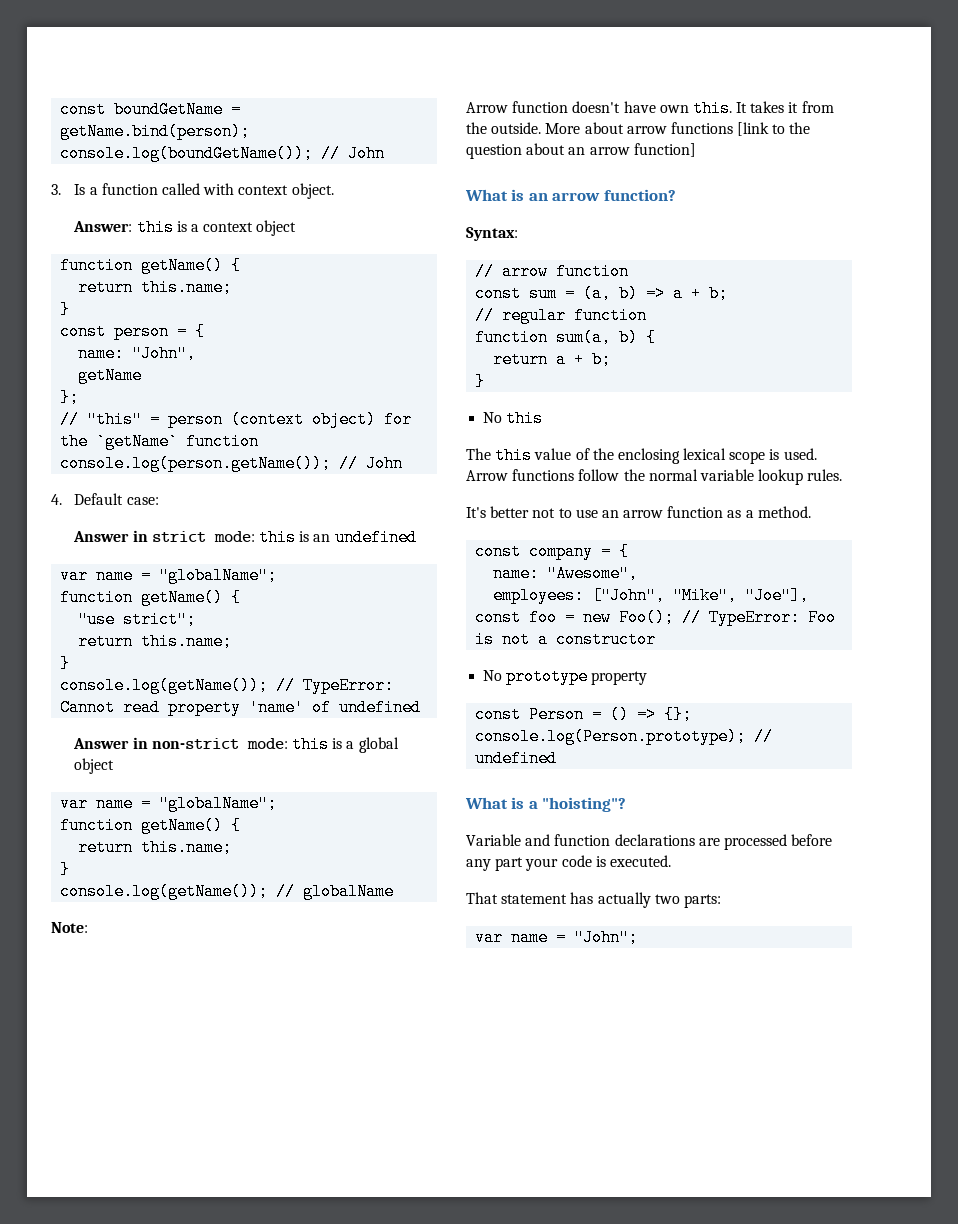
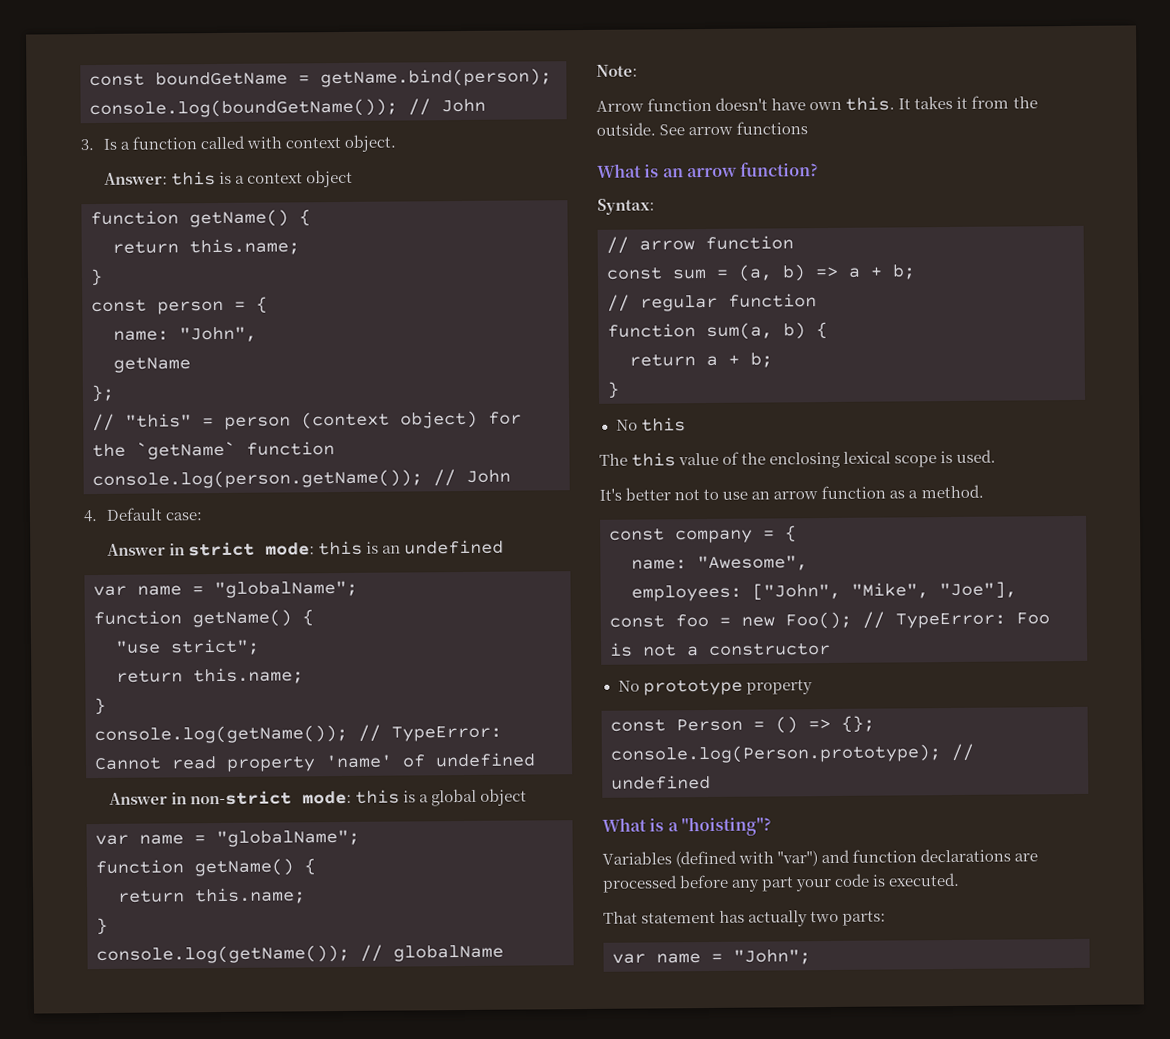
[545,122,624,134] More about -> [659,124,686,136] See
[737,122,811,136] [466,143,696,159] [link to the question about an arrow function] -> (809, 128) none
[466,469,843,485] Arrow functions follow the normal variable lookup rules. -> (997, 456) none
[466,834,521,846] Variable -> [602,850,819,868] Variables (defined with "var")

